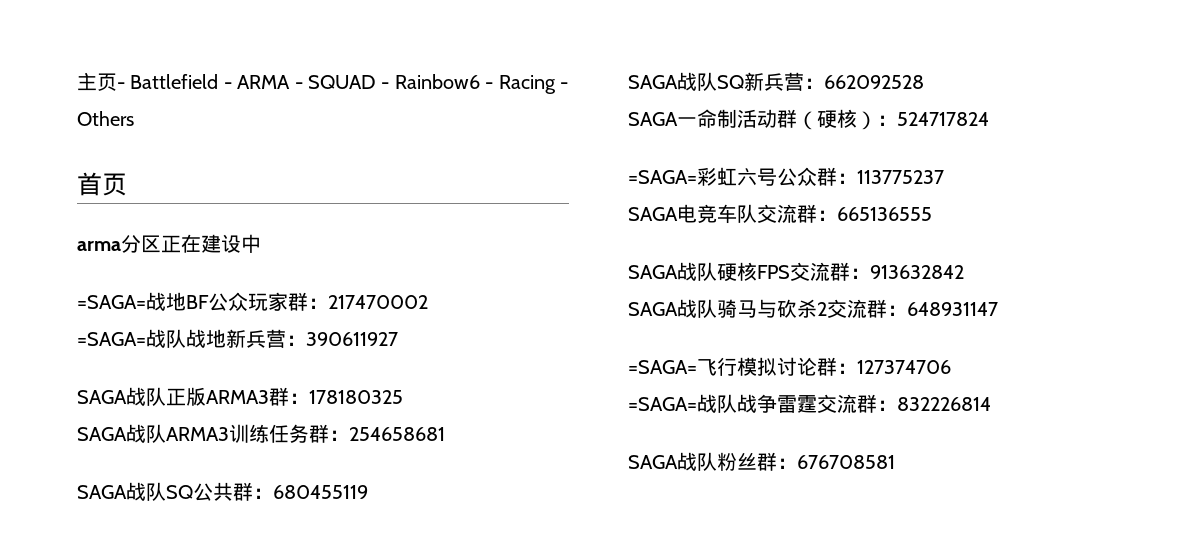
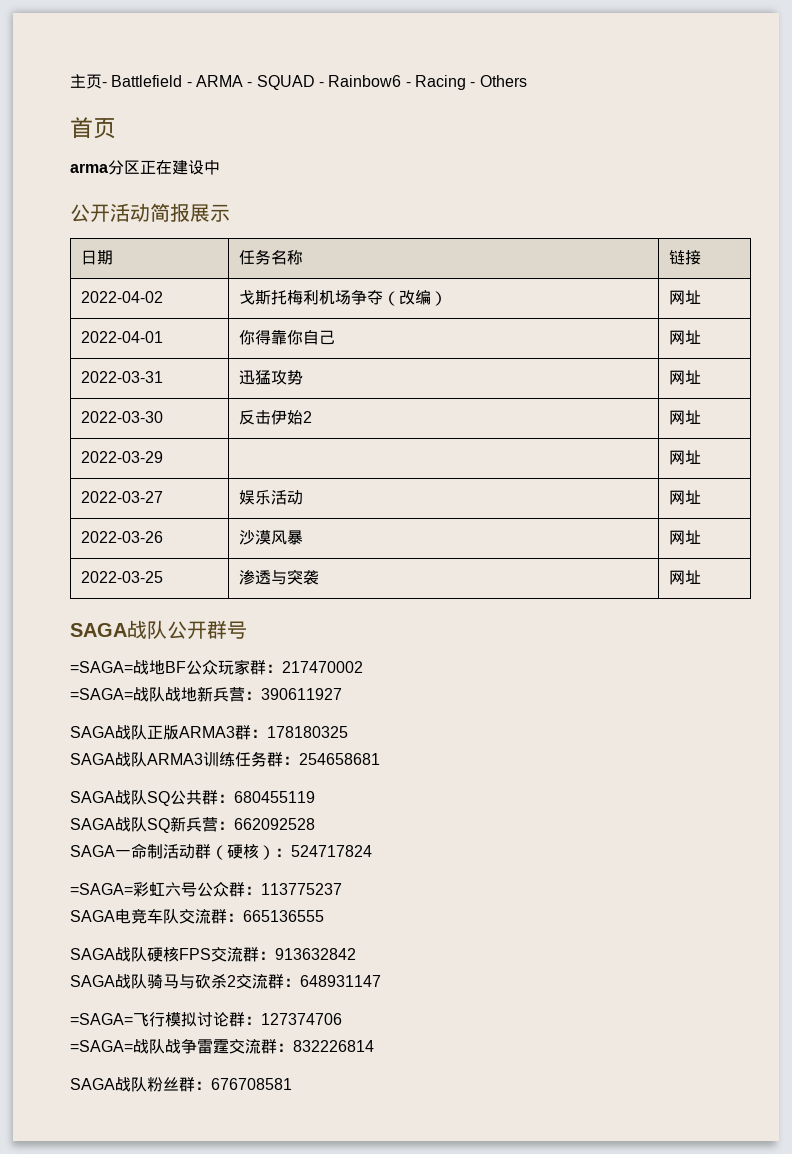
(261, 243) none -> [70,203,230,222] [81,250,114,265] [239,249,304,265] [669,250,702,265] [81,291,164,303] [239,289,448,306] [669,290,702,305] [81,331,164,343] [239,330,336,345] [669,330,702,345] [81,371,164,383] [239,370,304,385] [669,370,702,385] [81,411,164,423] [239,410,313,425] [669,410,702,425] [81,451,164,463] [669,450,702,465] [81,491,164,503] [239,490,304,505] [669,490,702,505] [81,531,164,543] [239,530,304,545] [669,530,702,545] [81,571,164,583] [239,569,320,585] [669,570,702,585] [70,620,247,639] // 公开活动简报展示 // 日期 | 任务名称 | 链接 // 2022-04-02 | 戈斯托梅利机场争夺（改编） | 网址 // 2022-04-01 | 你得靠你自己 | 网址 // 2022-03-31 | 迅猛攻势 | 网址 // 2022-03-30 | 反击伊始2 | 网址 // 2022-03-29 | | 网址 // 2022-03-27 | 娱乐活动 | 网址 // 2022-03-26 | 沙漠风暴 | 网址 // 2022-03-25 | 渗透与突袭 | 网址 // SAGA战队公开群号

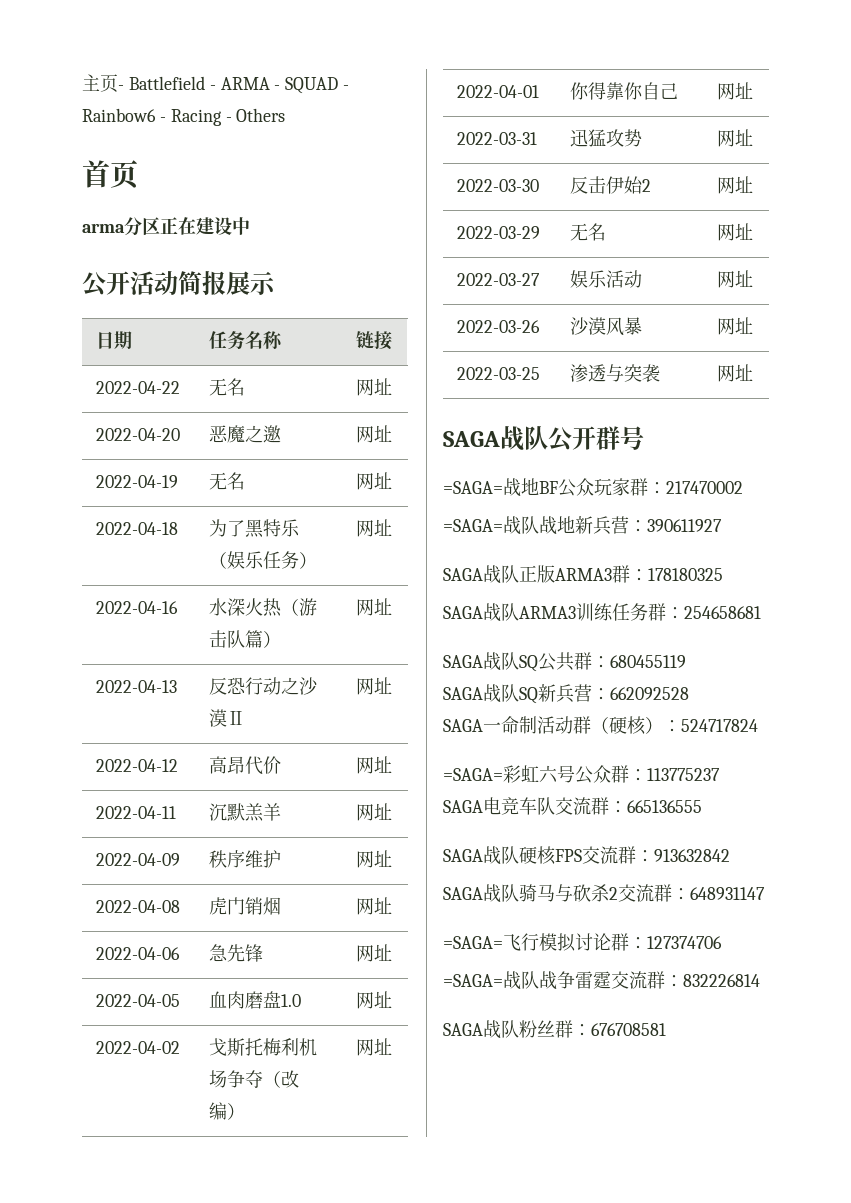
(702, 257) none -> [96,381,181,394] [209,378,246,396] [356,378,393,396] [96,428,181,441] [209,425,282,443] [356,425,393,443] [96,475,179,488] [209,472,246,490] [356,472,393,490] [96,522,179,535] [209,519,301,538] [209,551,318,569] [356,519,393,537] [96,601,179,614] [209,598,318,617] [209,630,282,648] [356,598,393,616] [96,680,178,693] [209,677,319,695] [209,709,246,727] [356,677,393,695] [96,759,179,772] [209,756,282,775] [356,756,393,774] [96,806,177,819] [209,803,282,822] [356,803,393,821] [96,853,181,866] [209,850,282,868] [356,850,393,868] [96,900,181,913] [209,897,282,915] [356,897,393,915] [96,947,181,960] [209,944,264,962] [356,944,393,962] [96,994,181,1007] [209,991,302,1009] [356,991,393,1009] // 2022-04-22 | 无名 | 网址 // 2022-04-20 | 恶魔之邀 | 网址 // 2022-04-19 | 无名 | 网址 // 2022-04-18 | 为了黑特乐（娱乐任务） | 网址 // 2022-04-16 | 水深火热（游击队篇） | 网址 // 2022-04-13 | 反恐行动之沙漠Ⅱ | 网址 // 2022-04-12 | 高昂代价 | 网址 // 2022-04-11 | 沉默羔羊 | 网址 // 2022-04-09 | 秩序维护 | 网址 // 2022-04-08 | 虎门销烟 | 网址 // 2022-04-06 | 急先锋 | 网址 // 2022-04-05 | 血肉磨盘1.0 | 网址
(164, 457) none -> [570,223,607,241] 无名

